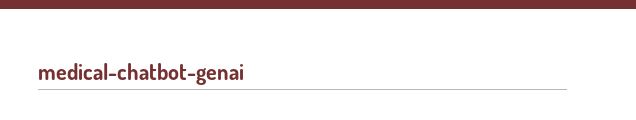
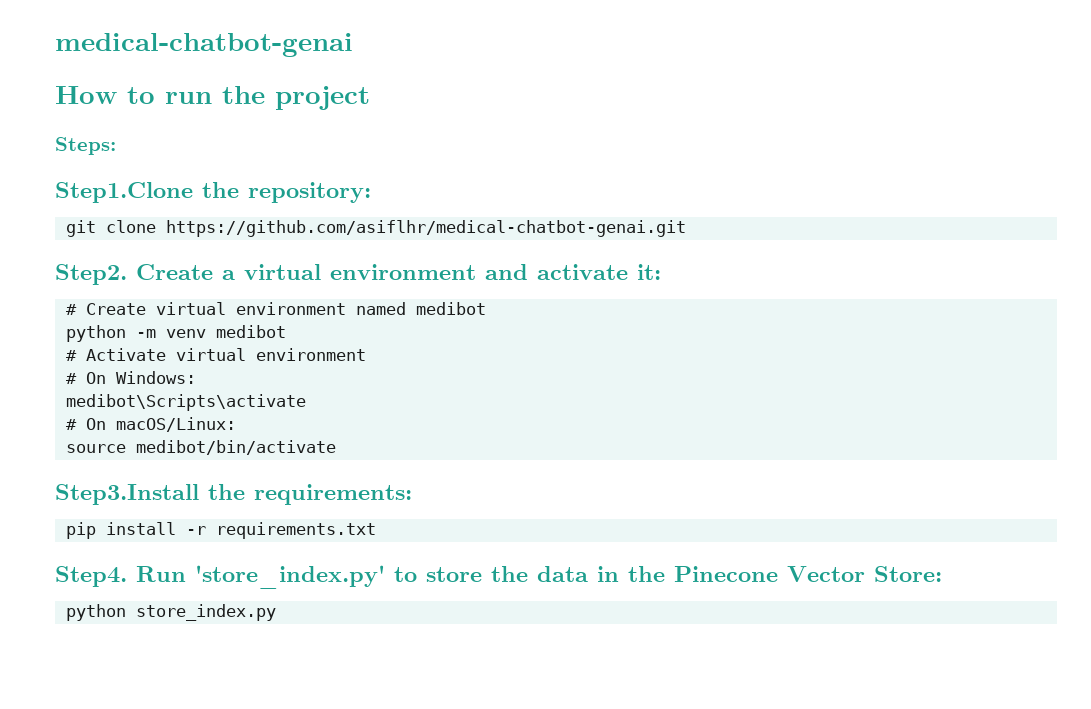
(244, 74) none -> [55,86,370,110] [55,137,116,155] [55,182,371,203] [65,220,686,237] [55,264,661,285] [65,302,486,315] [65,325,286,342] [65,348,366,361] [65,371,196,384] [65,394,306,411] [65,417,236,432] [65,440,336,455] [55,484,412,505] [65,522,376,539] [55,565,942,589] [65,604,276,621] // How to run the project // Steps: // Step1.Clone the repository: // git clone https://github.com/asiflhr/medical-chatbot-genai.git // Step2. Create a virtual environment and activate it: // # Create virtual environment named medibot // python -m venv medibot // # Activate virtual environment // # On Windows: // medibot\Scripts\activate // # On macOS/Linux: // source medibot/bin/activate // Step3.Install the requirements: // pip install -r requirements.txt // Step4. Run 'store_index.py' to store the data in the Pinecone Vector Store: // python store_index.py

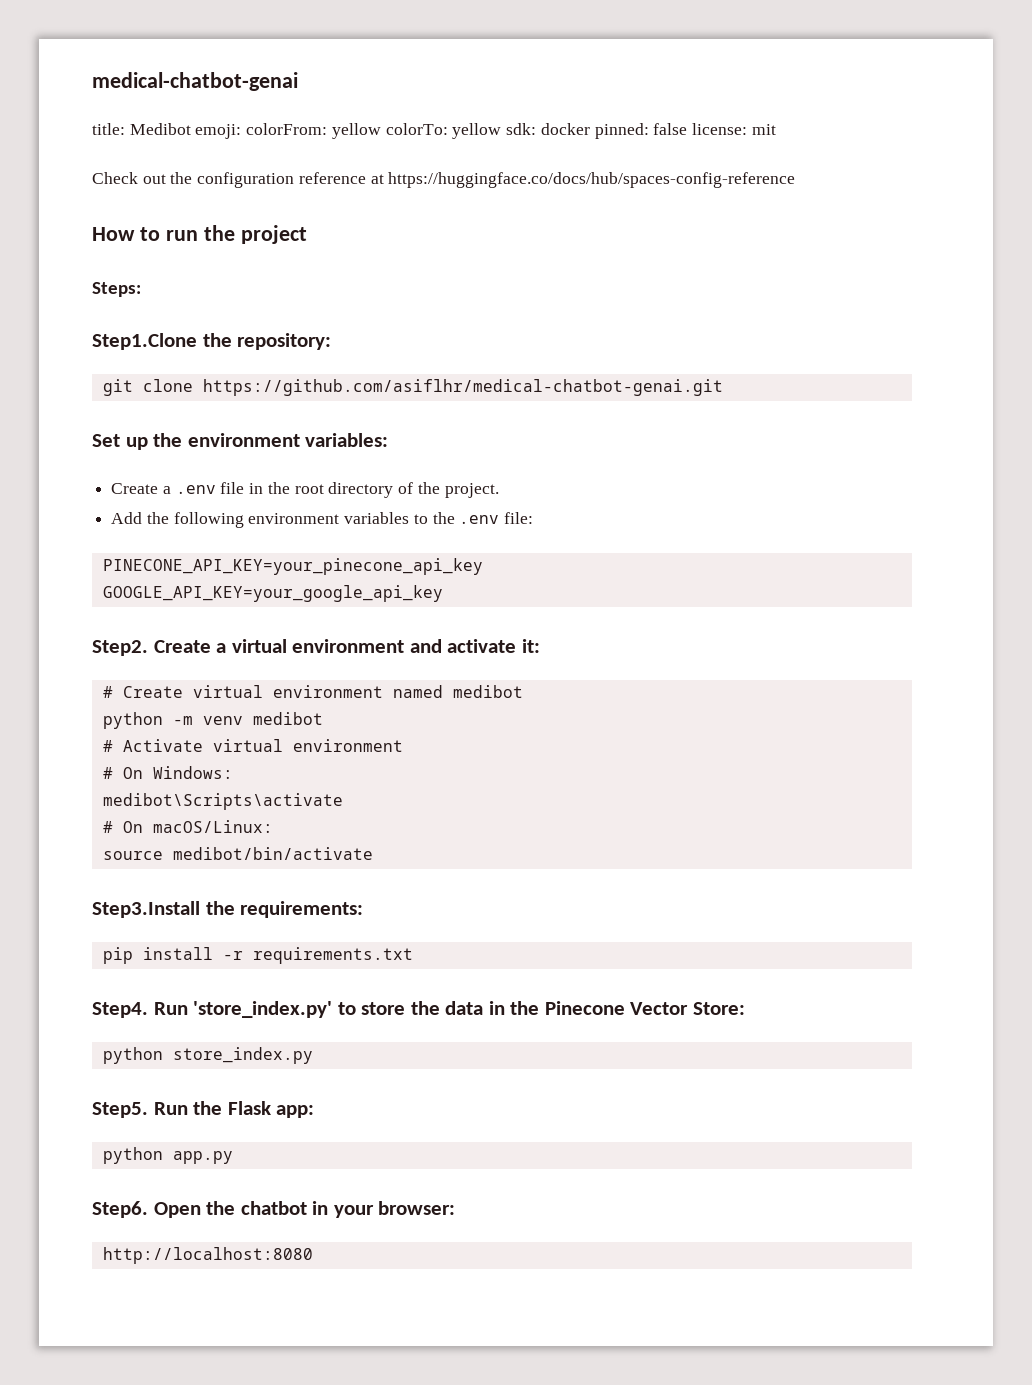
(353, 45) none -> [92,123,776,139] [92,172,796,188] // title: Medibot emoji: colorFrom: yellow colorTo: yellow sdk: docker pinned: false license: mit // Check out the configuration reference at https://huggingface.co/docs/hub/spaces-config-reference
(686, 228) none -> [92,433,389,450] [111,482,499,498] [111,512,534,528] [102,558,483,575] [102,585,443,602] // Set up the environment variables: // Create a .env file in the root directory of the project. // Add the following environment variables to the .env file: // PINECONE_API_KEY=your_pinecone_api_key // GOOGLE_API_KEY=your_google_api_key
(276, 612) none -> [92,1101,315,1118] [102,1147,233,1164] [92,1201,456,1218] [102,1247,313,1264] // Step5. Run the Flask app: // python app.py // Step6. Open the chatbot in your browser: // http://localhost:8080

